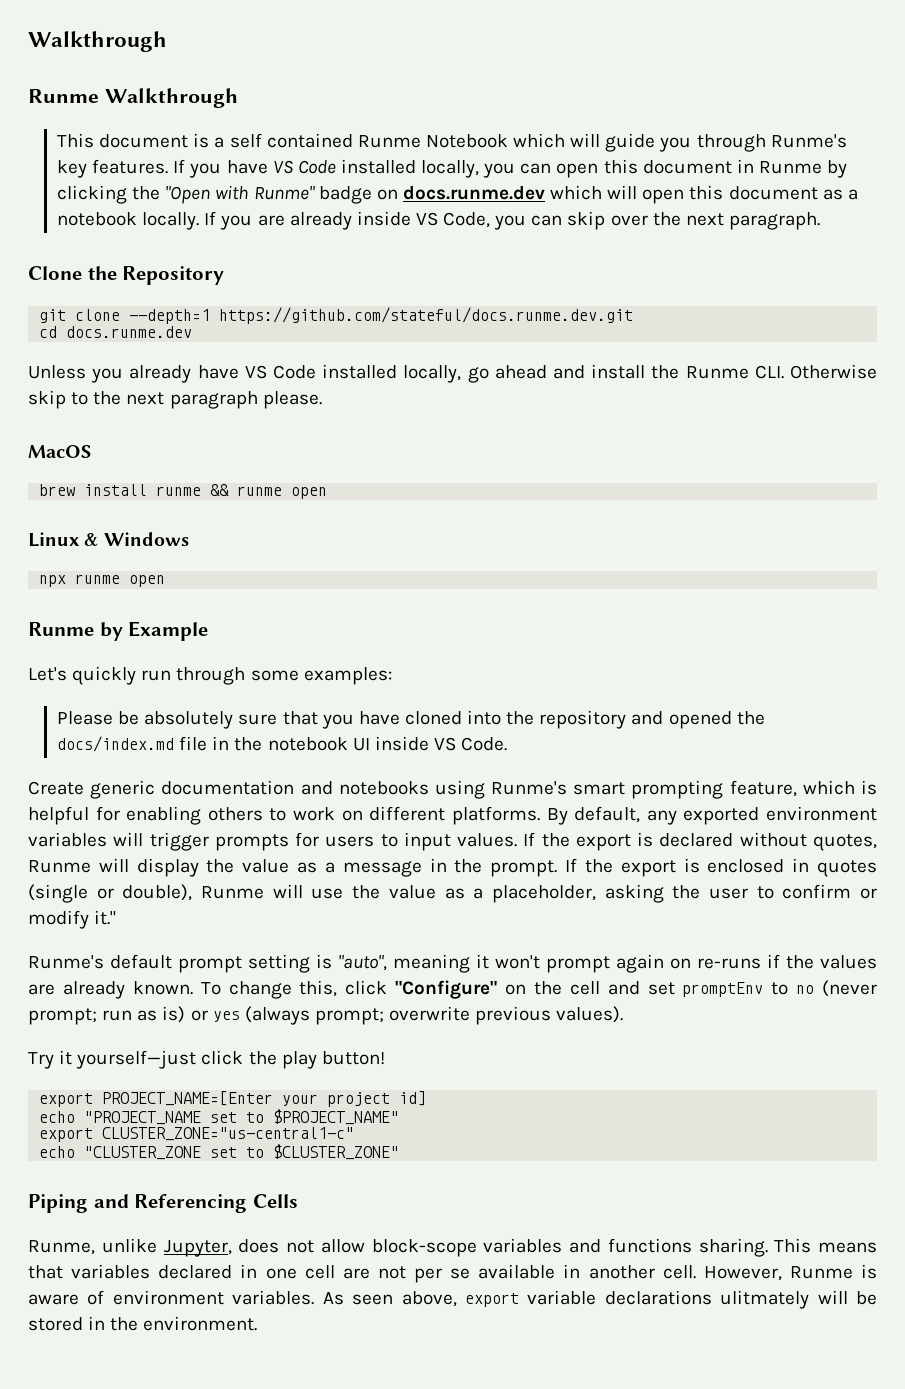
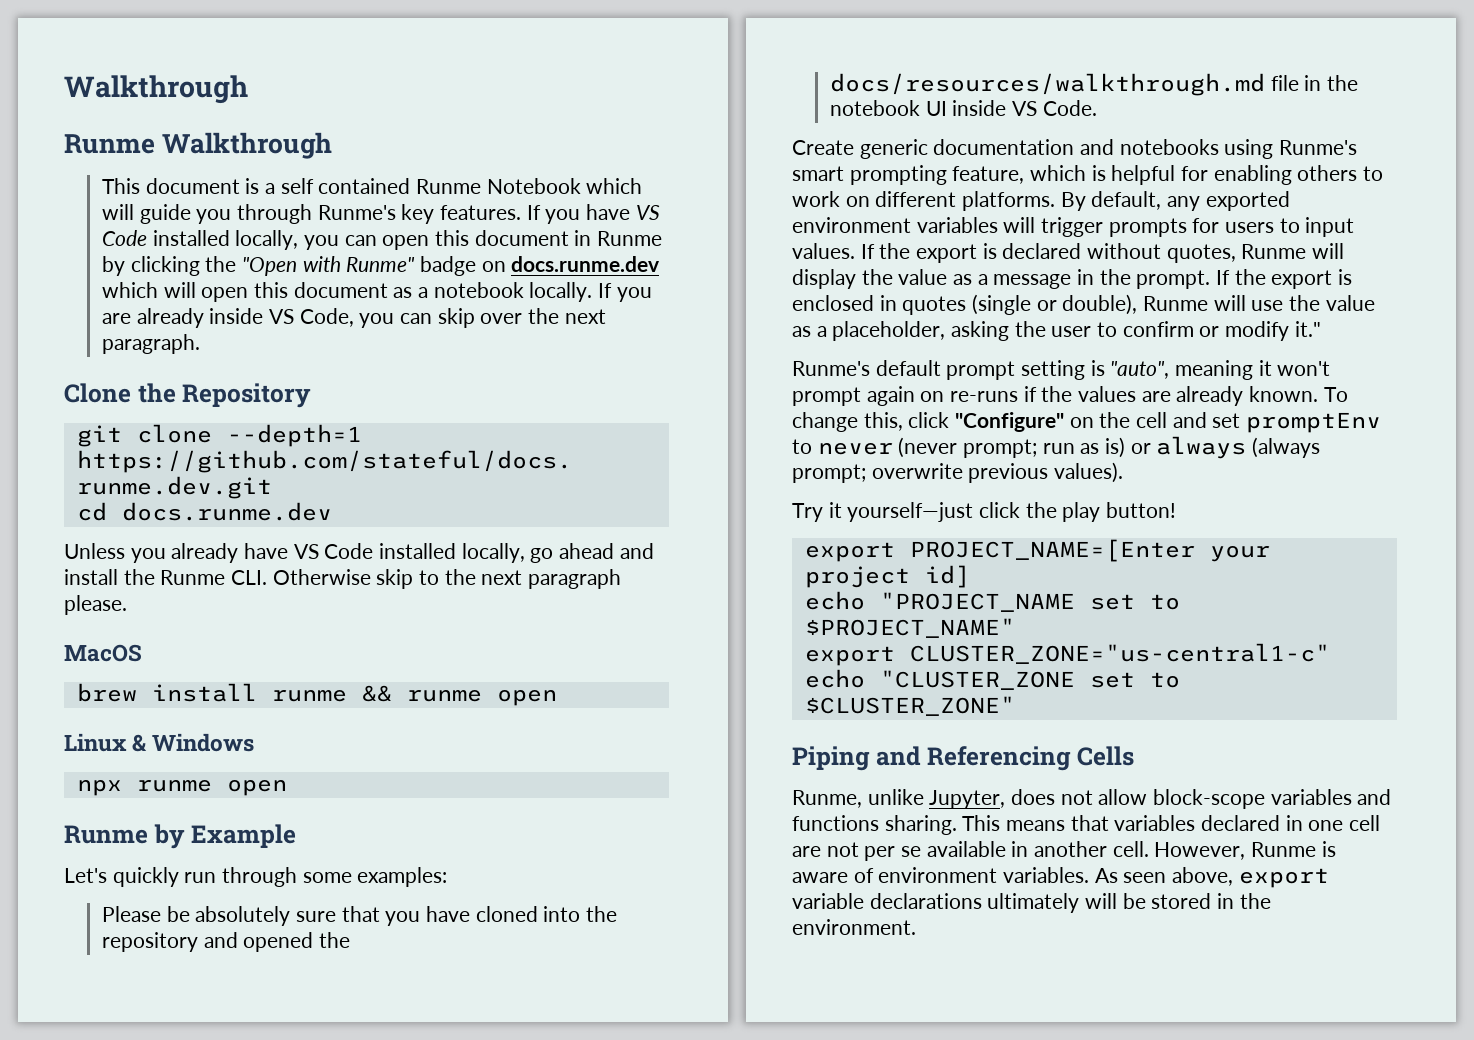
[57,736,175,752] docs/index.md -> [829,73,1265,96] docs/resources/walkthrough.md
[796,985,815,994] no -> [817,442,893,455] never
[212,1011,240,1022] yes -> [1156,436,1247,459] always
[720,1290,810,1309] ulitmately -> [987,893,1080,913] ultimately

